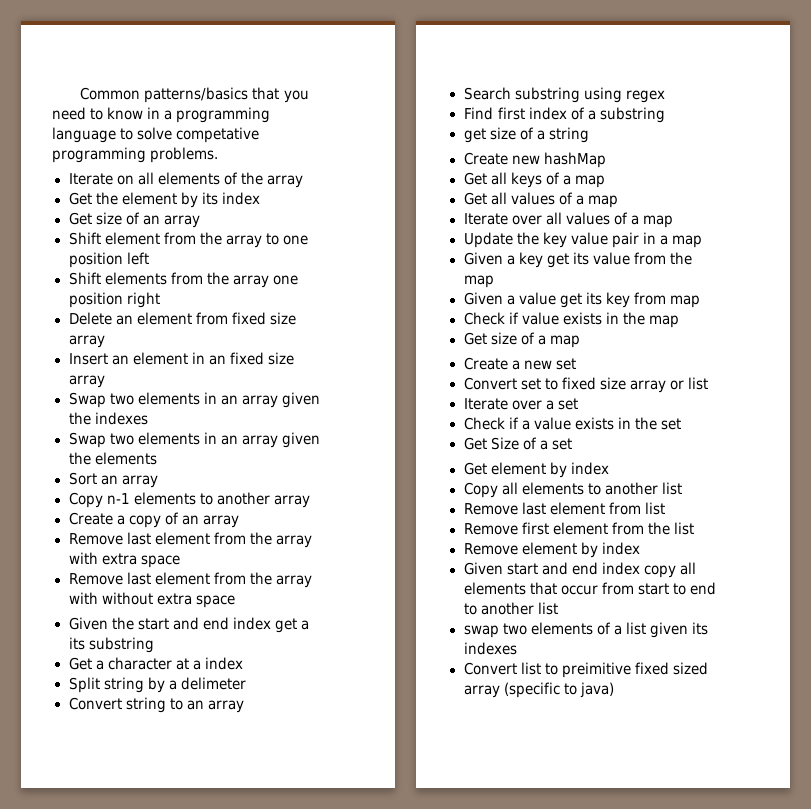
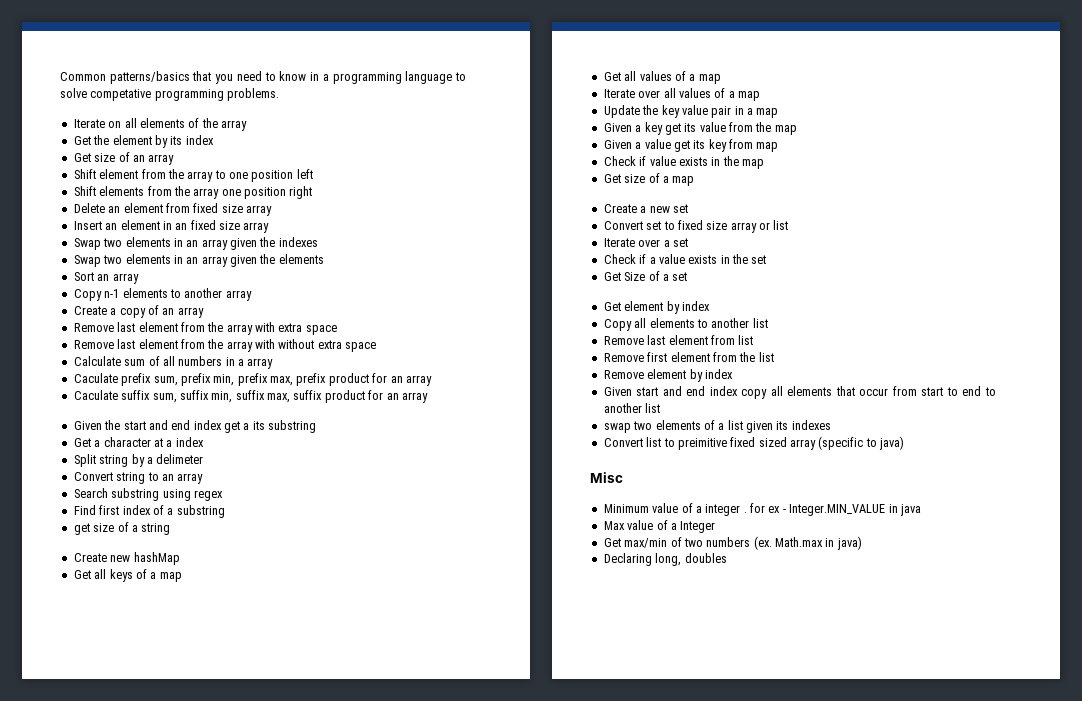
(235, 601) none -> [73,356,274,369] [73,373,432,386] [73,390,428,403] // Calculate sum of all numbers in a array // Caculate prefix sum, prefix min, prefix max, prefix product for an array // Caculate suffix sum, suffix min, suffix max, suffix product for an array
(614, 690) none -> [590,472,623,483] [603,503,921,516] [603,520,716,533] [603,536,862,550] [603,553,727,566] // Misc // Minimum value of a integer . for ex - Integer.MIN_VALUE in java // Max value of a Integer // Get max/min of two numbers (ex. Math.max in java) // Declaring long, doubles

